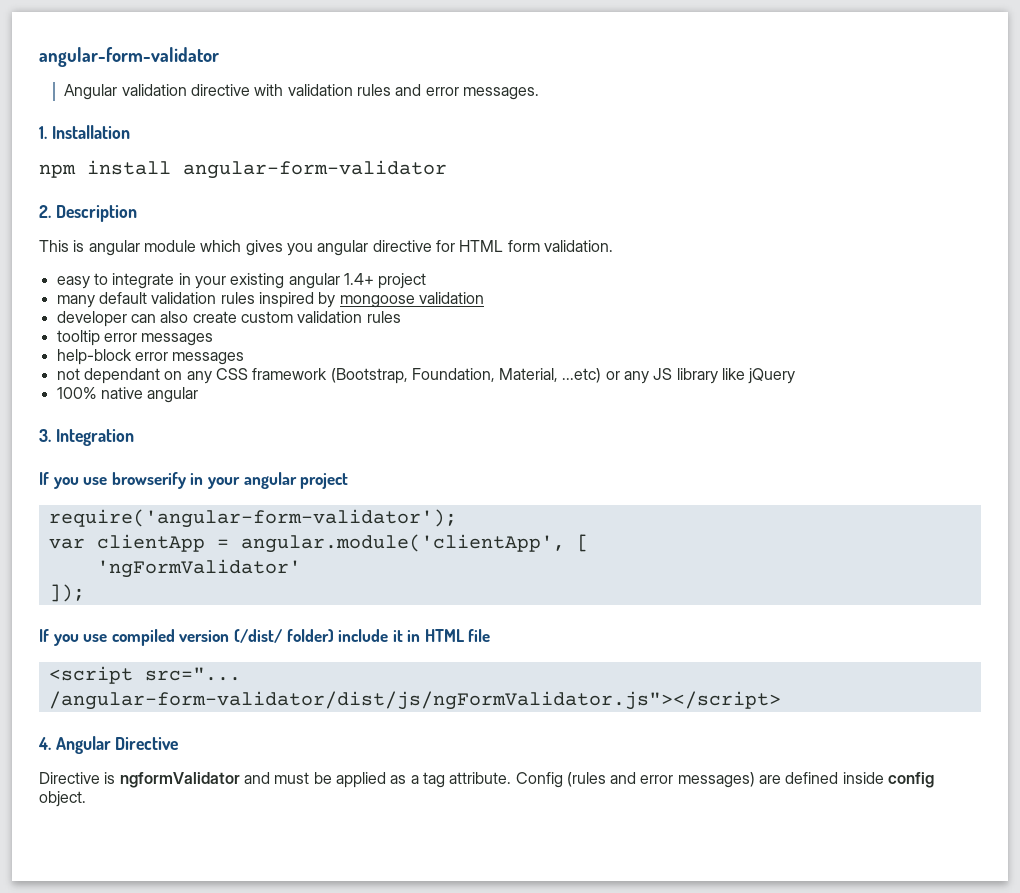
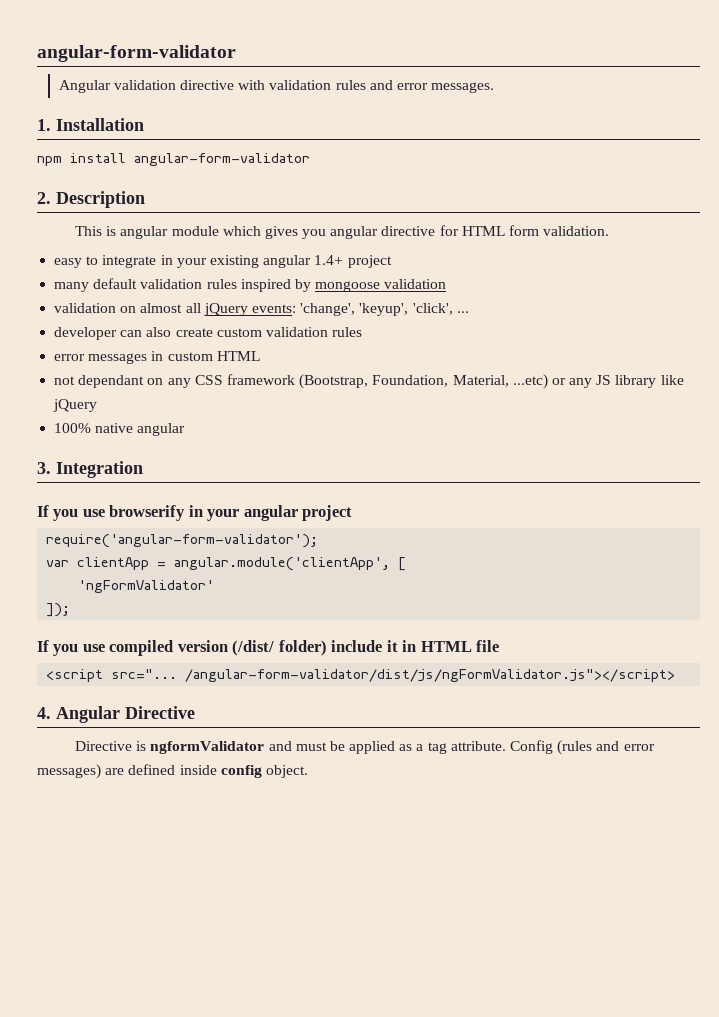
(484, 298) none -> [54,303,469,316] // validation on almost all jQuery events: 'change', 'keyup', 'click', ...
[56,330,214,346] [56,349,245,365] tooltip error messages // help-block error messages -> [54,351,260,364] error messages in custom HTML

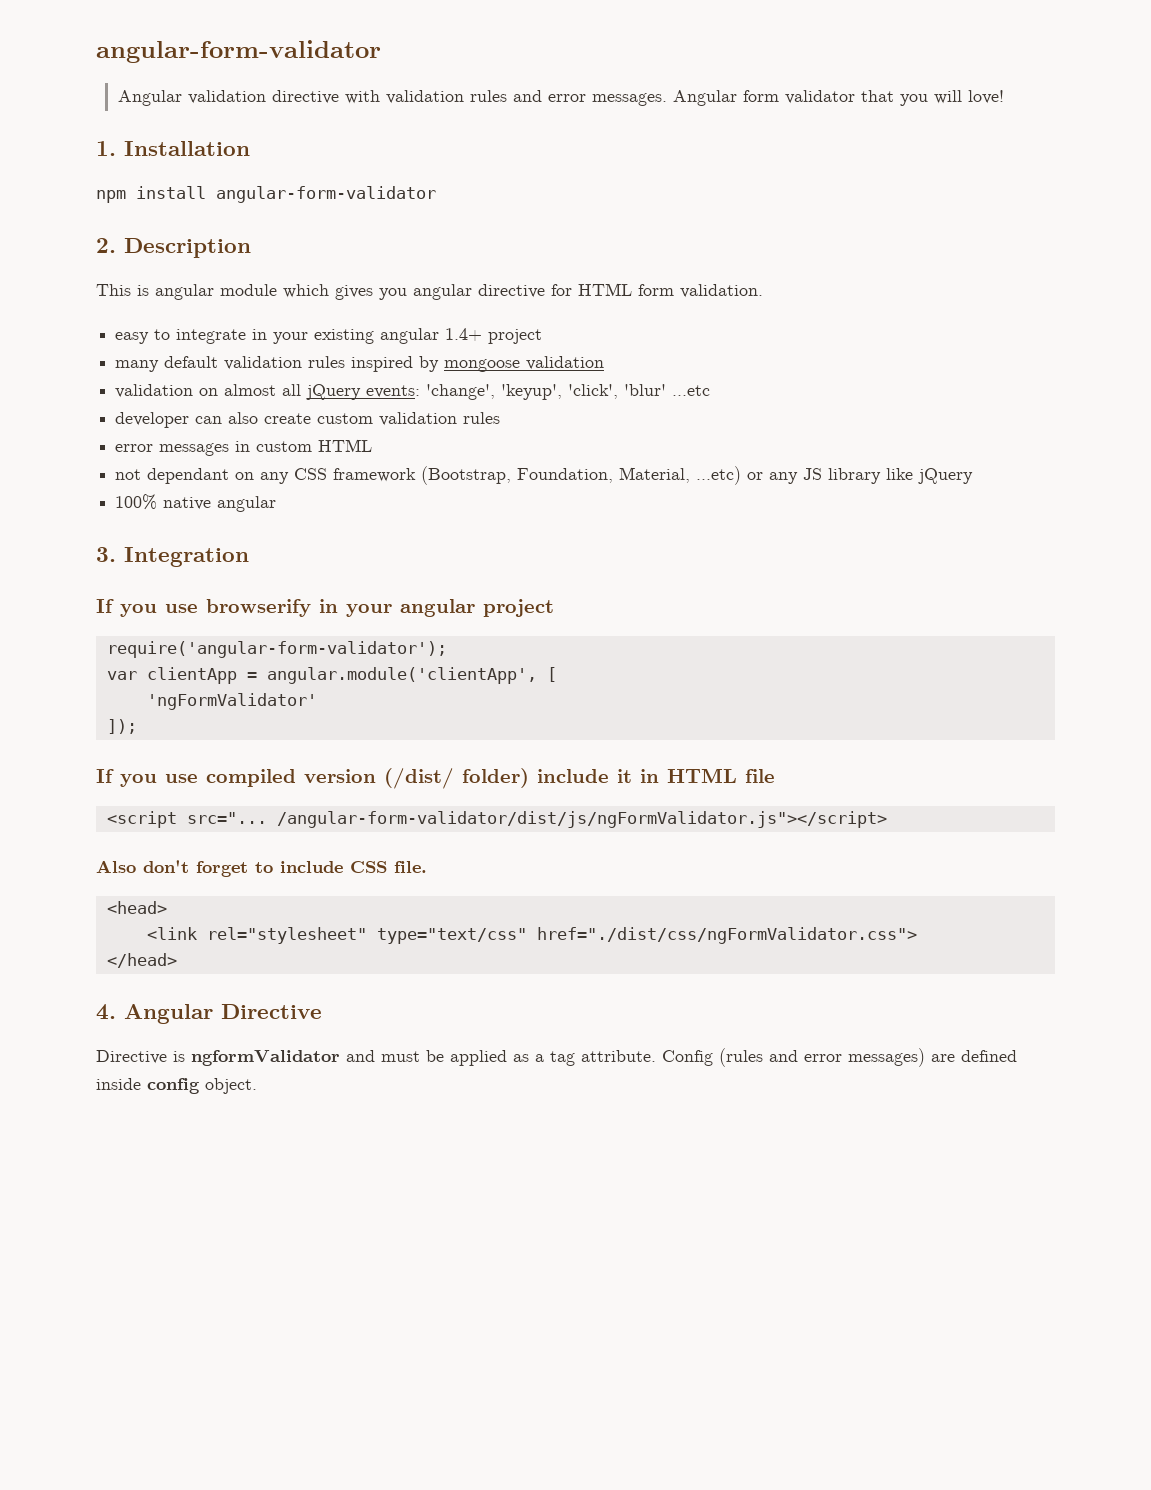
(495, 87) none -> [672,90,1004,106] Angular form validator that you will love!
[456,311,469,313] ... -> [624,384,711,396] 'blur' ...etc
(676, 675) none -> [96,860,427,877] [106,901,167,914] [146,927,917,944] [106,953,177,968] // Also don't forget to include CSS file. // <head> // <link rel="stylesheet" type="text/css" href="./dist/css/ngFormValidator.css"> // </head>

